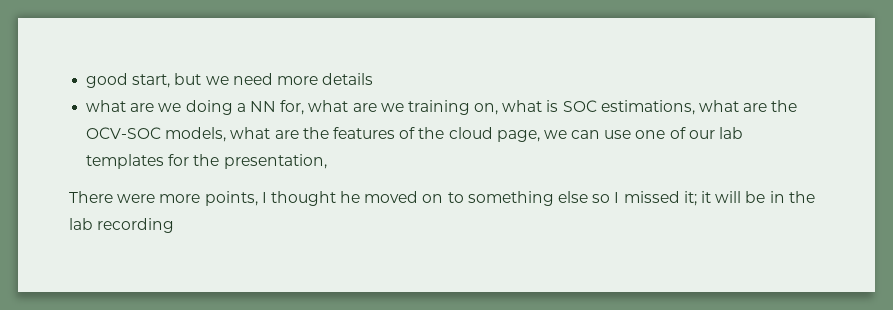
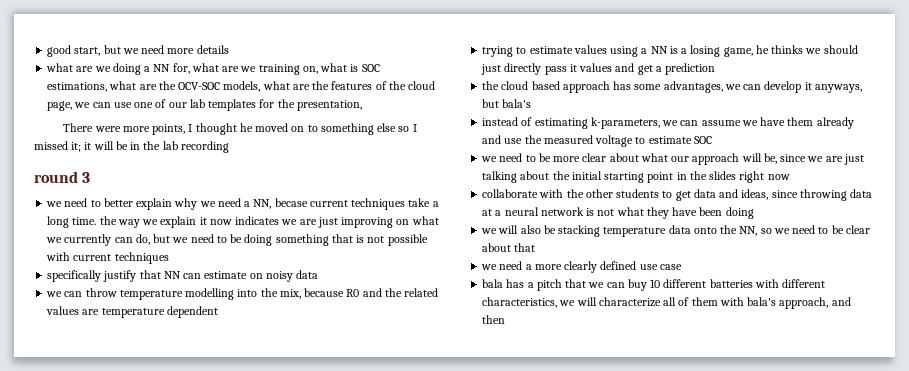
(175, 225) none -> [34,171,91,183] [46,198,439,210] [47,216,439,228] [46,234,428,246] [46,252,169,264] [47,270,319,282] [46,288,439,300] [46,306,218,318] [482,45,858,57] [481,63,716,75] [482,81,862,93] [482,99,532,108] [482,117,854,129] [482,135,712,147] [481,153,864,165] [482,171,790,183] [482,189,873,201] [482,207,754,219] [481,225,870,237] [482,243,536,252] [481,261,682,273] [482,279,826,291] [482,297,851,309] [482,315,506,324] // round 3 // we need to better explain why we need a NN, becase current techniques take a long time. the way we explain it now indicates we are just improving on what we currently can do, but we need to be doing something that is not possible with current techniques // specifically justify that NN can estimate on noisy data // we can throw temperature modelling into the mix, because R0 and the related values are temperature dependent // trying to estimate values using a NN is a losing game, he thinks we should just directly pass it values and get a prediction // the cloud based approach has some advantages, we can develop it anyways, but bala's // instead of estimating k-parameters, we can assume we have them already and use the measured voltage to estimate SOC // we need to be more clear about what our approach will be, since we are just talking about the initial starting point in the slides right now // collaborate with the other students to get data and ideas, since throwing data at a neural network is not what they have been doing // we will also be stacking temperature data onto the NN, so we need to be clear about that // we need a more clearly defined use case // bala has a pitch that we can buy 10 different batteries with different characteristics, we will characterize all of them with bala's approach, and then

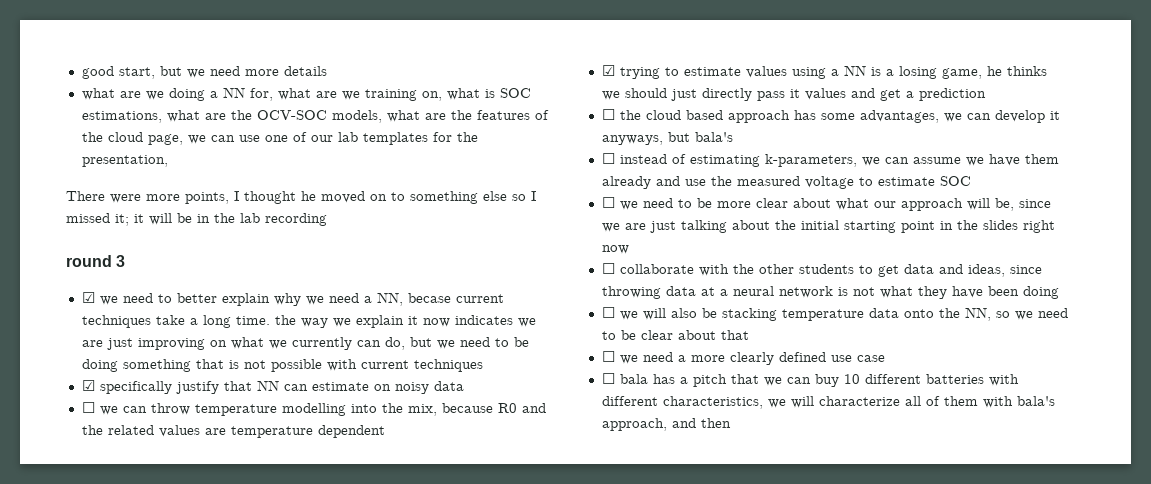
(91, 177) none -> [81,292,95,303] ☑
(169, 258) none -> [81,380,95,391] ☑
(319, 274) none -> [81,402,95,413] ☐
(218, 312) none -> [601,65,615,76] ☑
(716, 69) none -> [601,109,615,120] ☐
(532, 103) none -> [601,153,615,164] ☐
(712, 140) none -> [601,197,615,208] ☐
(790, 177) none -> [601,263,615,274] ☐
(754, 213) none -> [601,307,615,318] ☐
(536, 247) none -> [601,351,615,362] ☐
(682, 267) none -> [601,373,615,384] ☐

